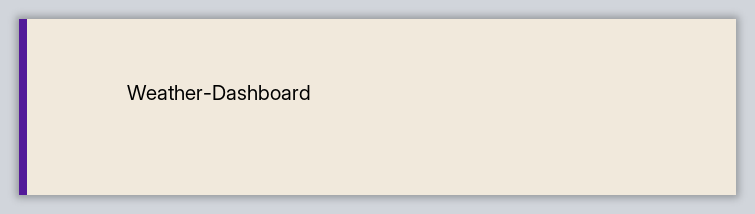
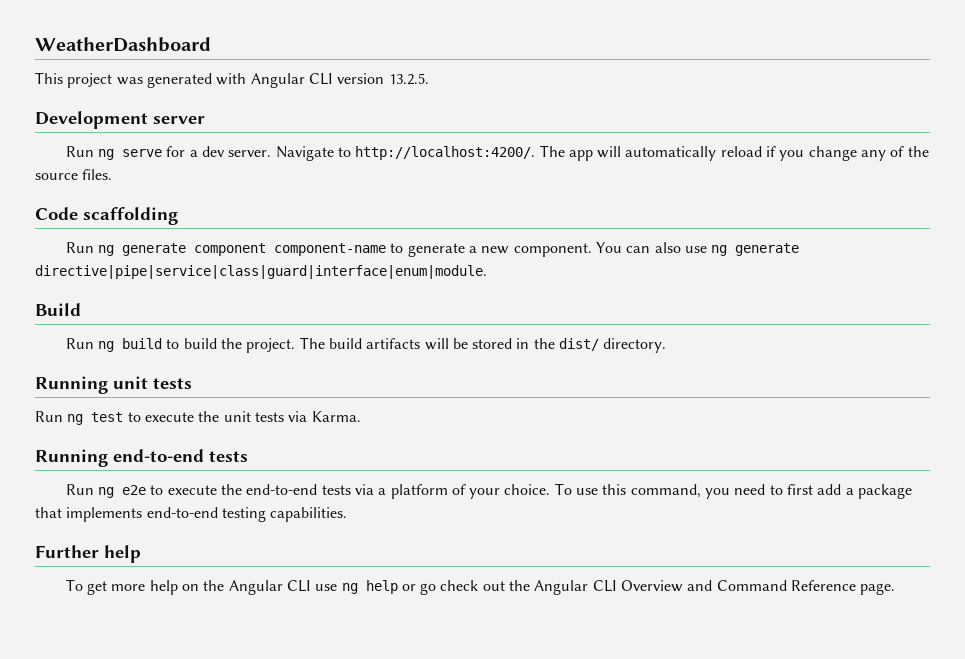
[127,85,311,100] Weather-Dashboard -> [35,37,211,52] [35,72,429,88] [35,111,205,129] [65,145,929,161] [35,169,113,180] [35,207,178,225] [65,242,800,257] [35,265,487,279] [35,303,81,316] [65,337,667,353] [35,376,192,394] [35,411,361,425] [35,449,248,467] [65,483,912,499] [35,507,348,522] [35,545,141,563] [65,579,896,595] WeatherDashboard // This project was generated with Angular CLI version 13.2.5. // Development server // Run ng serve for a dev server. Navigate to http://localhost:4200/. The app will automatically reload if you change any of the source files. // Code scaffolding // Run ng generate component component-name to generate a new component. You can also use ng generate directive|pipe|service|class|guard|interface|enum|module. // Build // Run ng build to build the project. The build artifacts will be stored in the dist/ directory. // Running unit tests // Run ng test to execute the unit tests via Karma. // Running end-to-end tests // Run ng e2e to execute the end-to-end tests via a platform of your choice. To use this command, you need to first add a package that implements end-to-end testing capabilities. // Further help // To get more help on the Angular CLI use ng help or go check out the Angular CLI Overview and Command Reference page.

